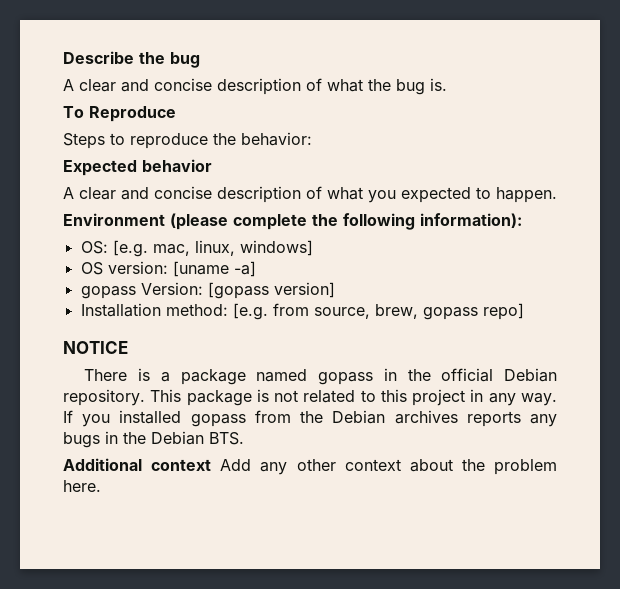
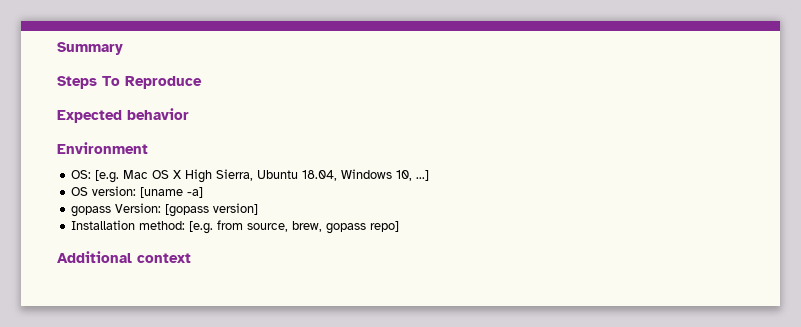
[63,51,200,68] [63,78,447,95] [63,106,176,122] [63,132,312,149] [63,159,212,176] [63,186,557,203] [63,213,522,230] [80,240,313,257] Describe the bug // A clear and concise description of what the bug is. // To Reproduce // Steps to reproduce the behavior: // Expected behavior // A clear and concise description of what you expected to happen. // Environment (please complete the following information): // OS: [e.g. mac, linux, windows] -> [57,42,123,55] [57,76,202,89] [57,108,189,123] [57,142,148,154] [71,169,430,183] Summary // Steps To Reproduce // Expected behavior // Environment // OS: [e.g. Mac OS X High Sierra, Ubuntu 18.04, Windows 10, ...]
[63,341,128,354] [84,368,557,385] [63,389,557,406] [63,410,557,427] [63,431,244,448] [63,458,557,475] [63,480,101,492] NOTICE // There is a package named gopass in the official Debian repository. This package is not related to this project in any way. If you installed gopass from the Debian archives reports any bugs in the Debian BTS. // Additional context Add any other context about the problem here. -> [57,251,191,263] Additional context

